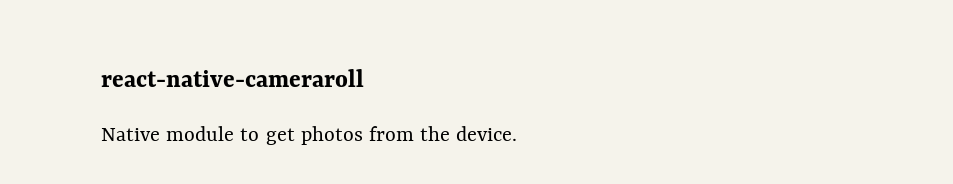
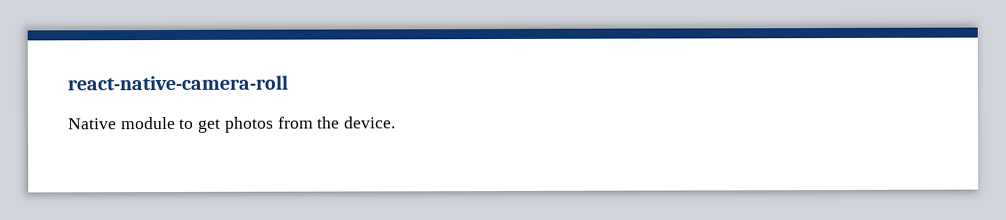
[101,69,364,87] react-native-cameraroll -> [67,74,288,91] react-native-camera-roll

